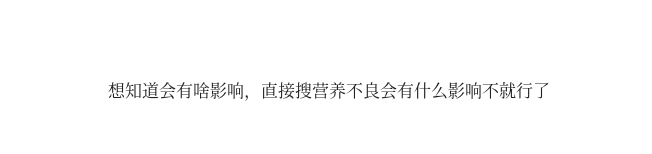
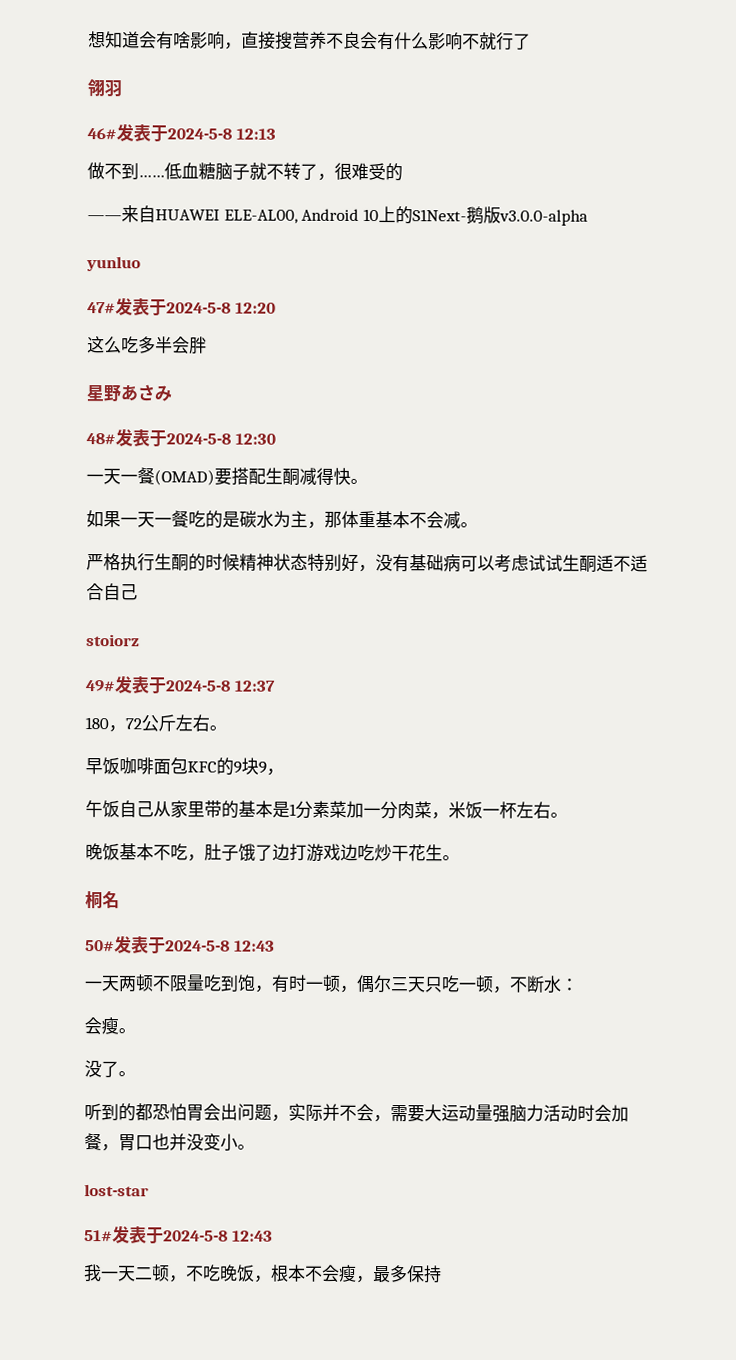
(551, 90) none -> [87,79,122,97] [87,123,276,142] [87,162,403,182] [87,205,588,226] [86,256,141,272] [87,297,276,316] [87,336,207,355] [86,384,172,402] [86,428,276,447] [86,467,368,486] [86,510,478,529] [86,553,648,573] [86,583,138,601] [86,634,140,647] [85,675,275,694] [85,714,227,733] [85,757,284,776] [85,800,568,820] [85,843,460,862] [85,891,120,910] [85,935,275,954] [84,974,579,994] [84,1017,136,1035] [84,1060,136,1078] [84,1103,629,1123] [84,1133,255,1152] [84,1184,149,1197] [84,1225,273,1244] [84,1264,442,1284] // 翎羽 // 46#发表于2024-5-8 12:13 // 做不到……低血糖脑子就不转了，很难受的 // ——来自HUAWEI ELE-AL00, Android 10上的S1Next-鹅版v3.0.0-alpha // yunluo // 47#发表于2024-5-8 12:20 // 这么吃多半会胖 // 星野あさみ // 48#发表于2024-5-8 12:30 // 一天一餐(OMAD)要搭配生酮减得快。 // 如果一天一餐吃的是碳水为主，那体重基本不会减。 // 严格执行生酮的时候精神状态特别好，没有基础病可以考虑试试生酮适不适合自己 // stoiorz // 49#发表于2024-5-8 12:37 // 180，72公斤左右。 // 早饭咖啡面包KFC的9块9， // 午饭自己从家里带的基本是1分素菜加一分肉菜，米饭一杯左右。 // 晚饭基本不吃，肚子饿了边打游戏边吃炒干花生。 // 桐名 // 50#发表于2024-5-8 12:43 // 一天两顿不限量吃到饱，有时一顿，偶尔三天只吃一顿，不断水： // 会瘦。 // 没了。 // 听到的都恐怕胃会出问题，实际并不会，需要大运动量强脑力活动时会加餐，胃口也并没变小。 // lost-star // 51#发表于2024-5-8 12:43 // 我一天二顿，不吃晚饭，根本不会瘦，最多保持

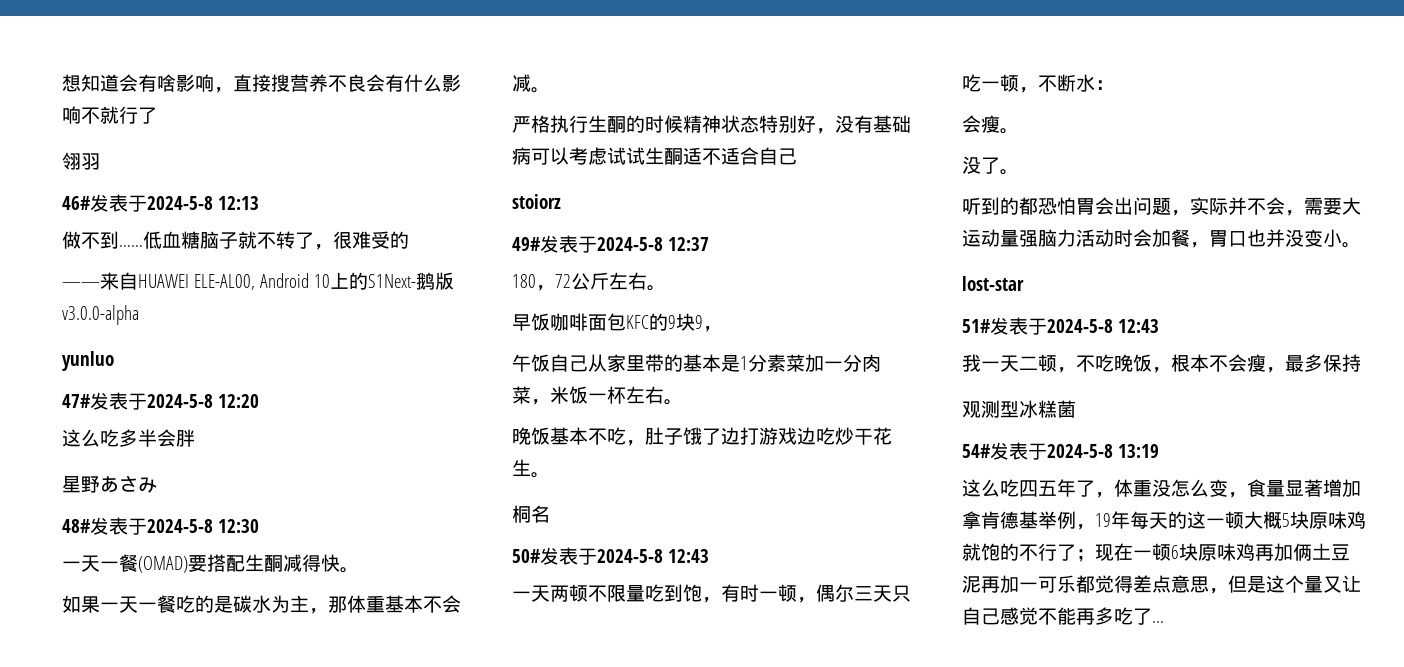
(442, 1274) none -> [962,400,1076,418] [962,442,1159,460] [962,479,1361,498] [962,511,1366,530] [962,543,1350,562] [962,575,1361,594] [962,607,1164,625] // 观测型冰糕菌 // 54#发表于2024-5-8 13:19 // 这么吃四五年了，体重没怎么变，食量显著增加拿肯德基举例，19年每天的这一顿大概5块原味鸡就饱的不行了；现在一顿6块原味鸡再加俩土豆泥再加一可乐都觉得差点意思，但是这个量又让自己感觉不能再多吃了...

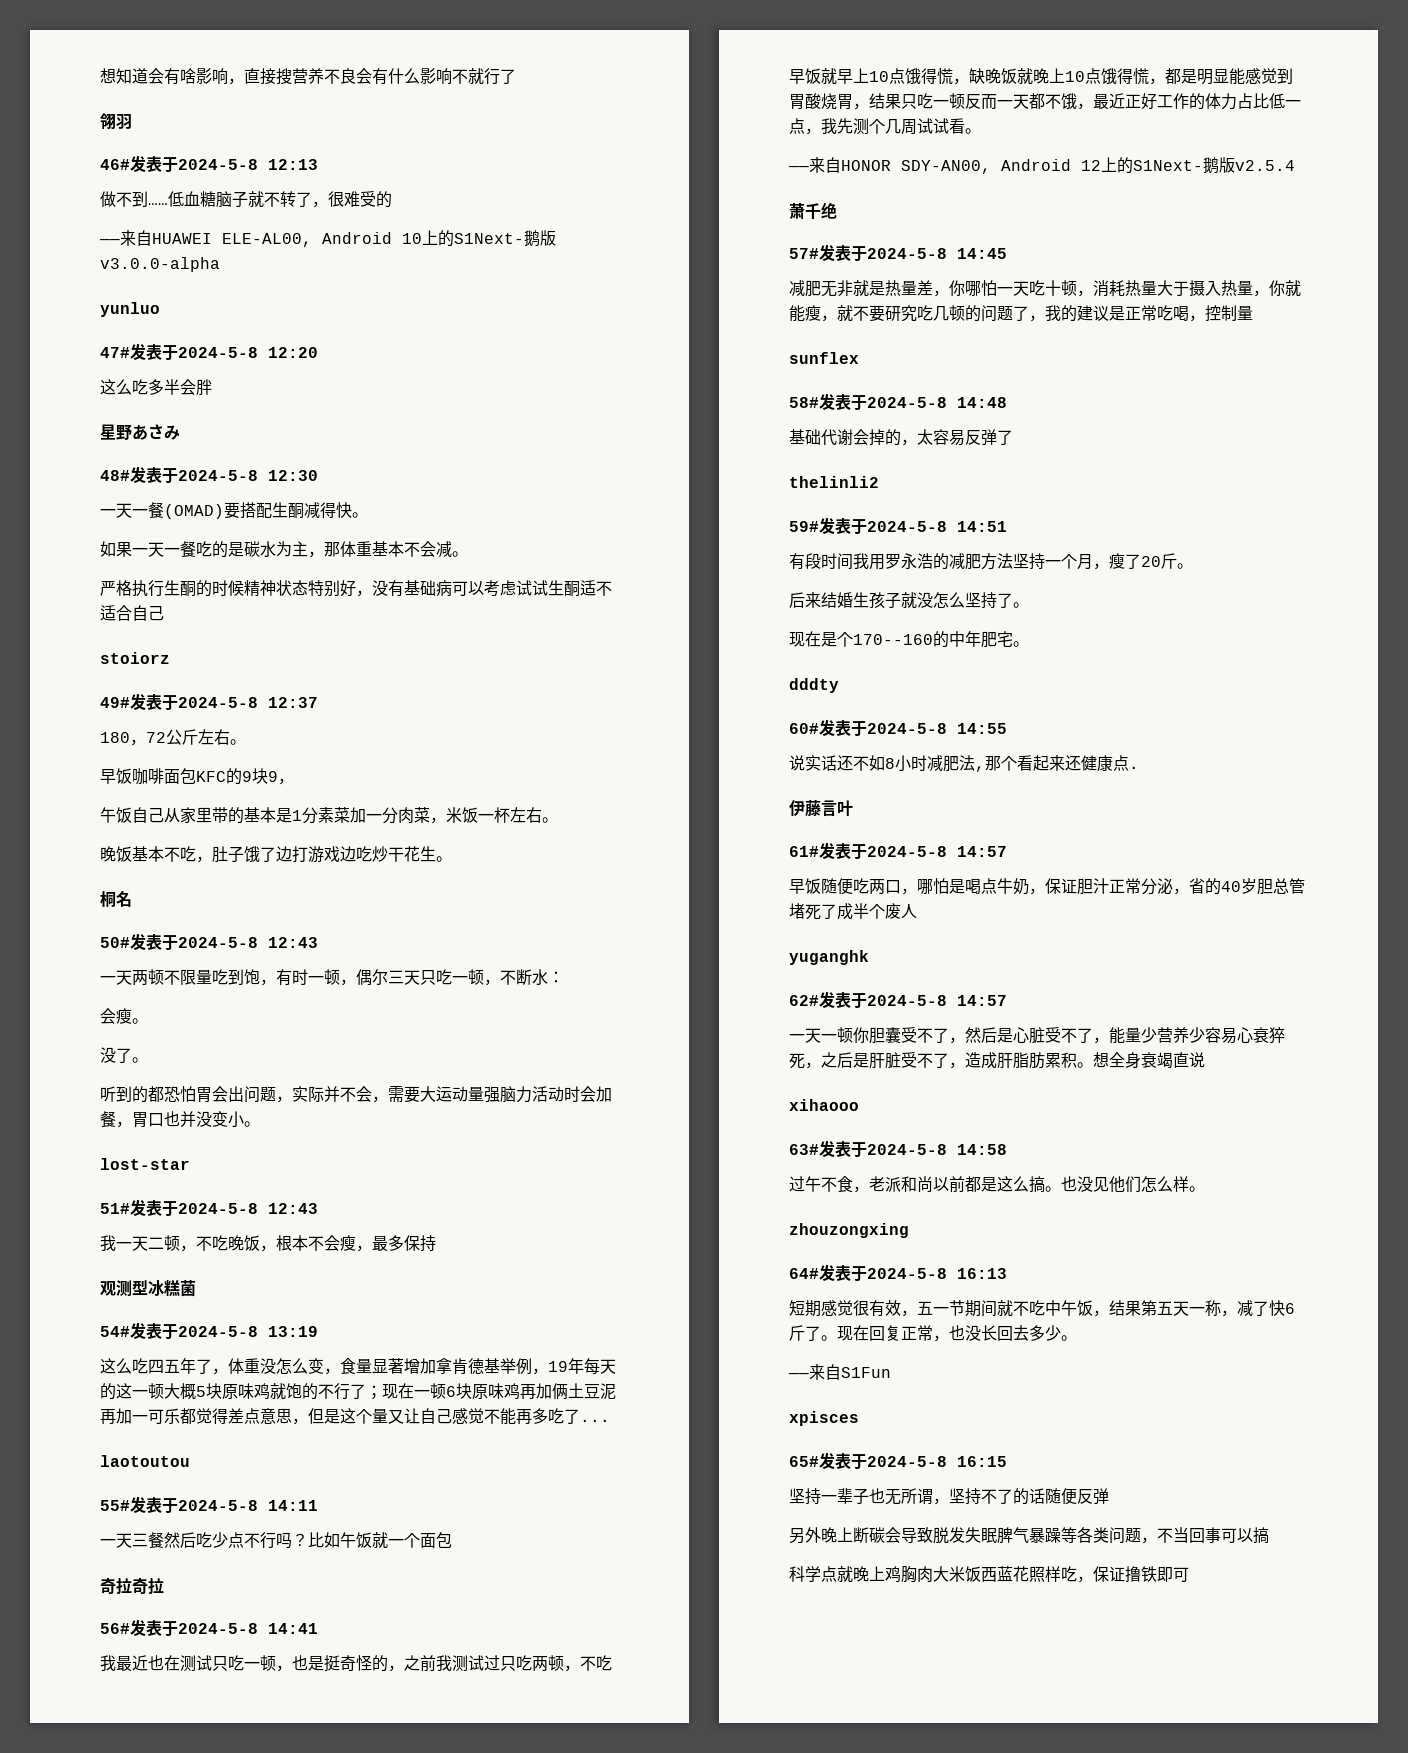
(1164, 622) none -> [100,1455,190,1467] [100,1496,318,1514] [100,1532,452,1549] [100,1577,164,1594] [100,1619,318,1637] [100,1655,612,1672] [789,68,1293,85] [789,93,1301,110] [789,118,981,135] [788,157,1295,174] [789,202,837,219] [789,244,1007,262] [789,280,1301,297] [789,305,1253,322] [789,352,859,364] [789,393,1007,411] [789,429,1013,446] [789,476,879,488] [789,517,1007,535] [789,553,1193,570] [789,592,1029,609] [789,631,1029,648] [789,678,839,693] [789,719,1007,737] [789,755,1139,772] [789,800,853,817] [789,842,1007,860] [789,878,1305,895] [789,903,917,920] [789,950,869,965] [789,991,1007,1009] [789,1027,1285,1044] [789,1052,1205,1069] [789,1099,859,1111] [789,1140,1007,1158] [789,1176,1205,1193] [789,1223,909,1238] [789,1264,1007,1282] [789,1300,1295,1317] [789,1325,1077,1342] [788,1364,891,1380] [789,1411,859,1426] [789,1452,1007,1470] [789,1488,1109,1505] [789,1527,1269,1544] [789,1566,1189,1583] // laotoutou // 55#发表于2024-5-8 14:11 // 一天三餐然后吃少点不行吗？比如午饭就一个面包 // 奇拉奇拉 // 56#发表于2024-5-8 14:41 // 我最近也在测试只吃一顿，也是挺奇怪的，之前我测试过只吃两顿，不吃早饭就早上10点饿得慌，缺晚饭就晚上10点饿得慌，都是明显能感觉到胃酸烧胃，结果只吃一顿反而一天都不饿，最近正好工作的体力占比低一点，我先测个几周试试看。 // ——来自HONOR SDY-AN00, Android 12上的S1Next-鹅版v2.5.4 // 萧千绝 // 57#发表于2024-5-8 14:45 // 减肥无非就是热量差，你哪怕一天吃十顿，消耗热量大于摄入热量，你就能瘦，就不要研究吃几顿的问题了，我的建议是正常吃喝，控制量 // sunflex // 58#发表于2024-5-8 14:48 // 基础代谢会掉的，太容易反弹了 // thelinli2 // 59#发表于2024-5-8 14:51 // 有段时间我用罗永浩的减肥方法坚持一个月，瘦了20斤。 // 后来结婚生孩子就没怎么坚持了。 // 现在是个170--160的中年肥宅。 // dddty // 60#发表于2024-5-8 14:55 // 说实话还不如8小时减肥法,那个看起来还健康点. // 伊藤言叶 // 61#发表于2024-5-8 14:57 // 早饭随便吃两口，哪怕是喝点牛奶，保证胆汁正常分泌，省的40岁胆总管堵死了成半个废人 // yuganghk // 62#发表于2024-5-8 14:57 // 一天一顿你胆囊受不了，然后是心脏受不了，能量少营养少容易心衰猝死，之后是肝脏受不了，造成肝脂肪累积。想全身衰竭直说 // xihaooo // 63#发表于2024-5-8 14:58 // 过午不食，老派和尚以前都是这么搞。也没见他们怎么样。 // zhouzongxing // 64#发表于2024-5-8 16:13 // 短期感觉很有效，五一节期间就不吃中午饭，结果第五天一称，减了快6斤了。现在回复正常，也没长回去多少。 // ——来自S1Fun // xpisces // 65#发表于2024-5-8 16:15 // 坚持一辈子也无所谓，坚持不了的话随便反弹 // 另外晚上断碳会导致脱发失眠脾气暴躁等各类问题，不当回事可以搞 // 科学点就晚上鸡胸肉大米饭西蓝花照样吃，保证撸铁即可

